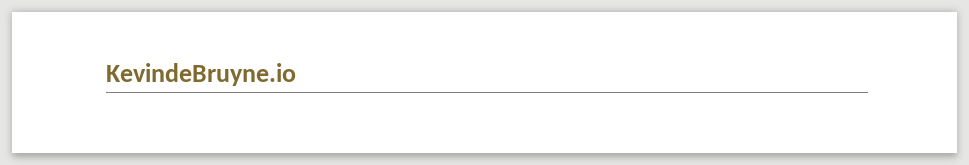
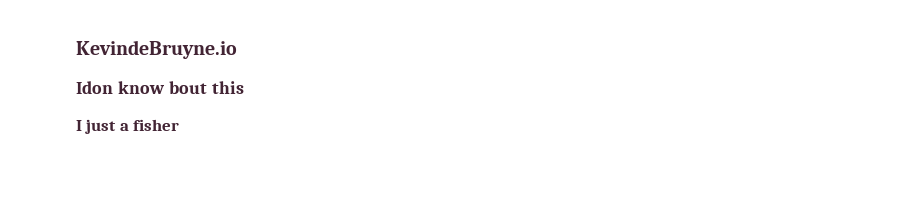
(296, 74) none -> [76,81,244,94] [76,119,180,134] // Idon know bout this // I just a fisher

